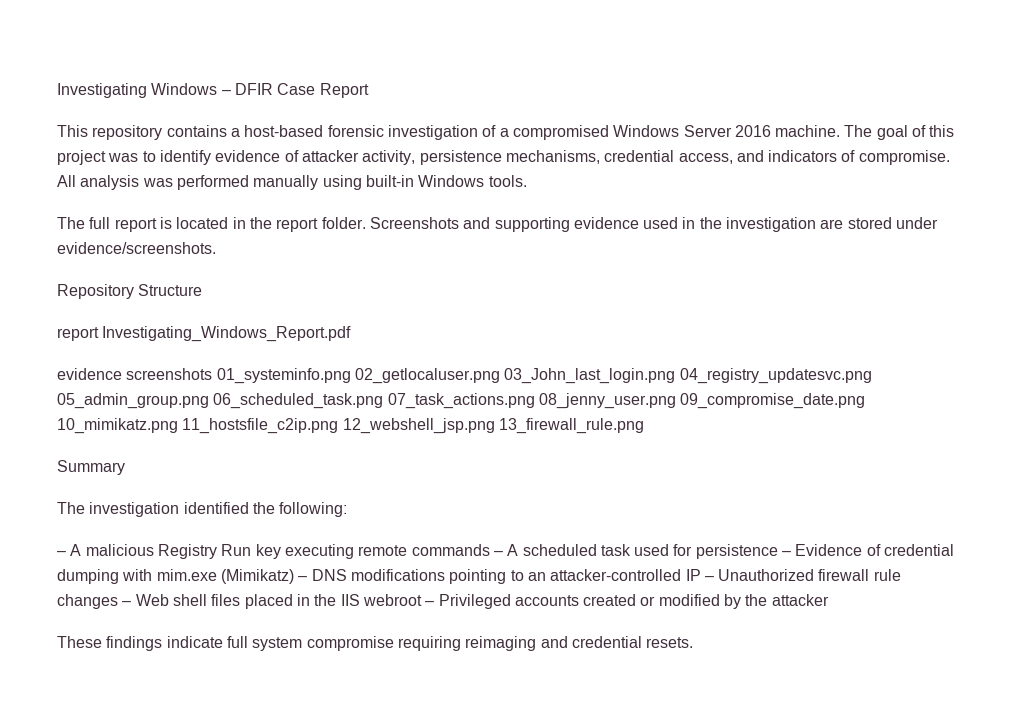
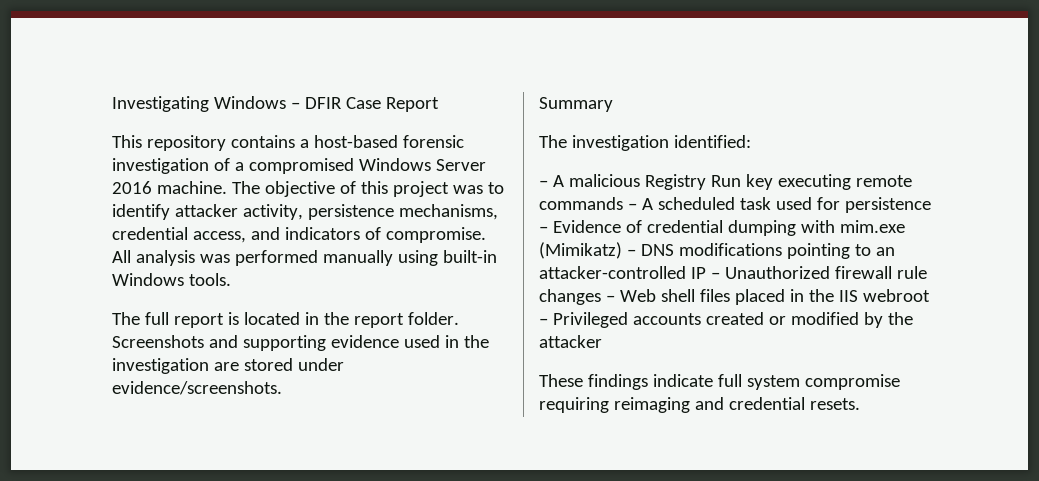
[876,125,908,140] goal -> [264,181,335,197] objective
[215,150,299,162] evidence of -> (170, 212) none
[57,284,203,299] [57,326,352,342] [57,368,872,384] [57,393,866,409] [57,418,644,434] // Repository Structure // report Investigating_Windows_Report.pdf // evidence screenshots 01_systeminfo.png 02_getlocaluser.png 03_John_last_login.png 04_registry_updatesvc.png 05_admin_group.png 06_scheduled_task.png 07_task_actions.png 08_jenny_user.png 09_compromise_date.png 10_mimikatz.png 11_hostsfile_c2ip.png 12_webshell_jsp.png 13_firewall_rule.png -> (282, 388) none
[183,502,348,517] identified the following: -> [673,135,751,148] identified:

